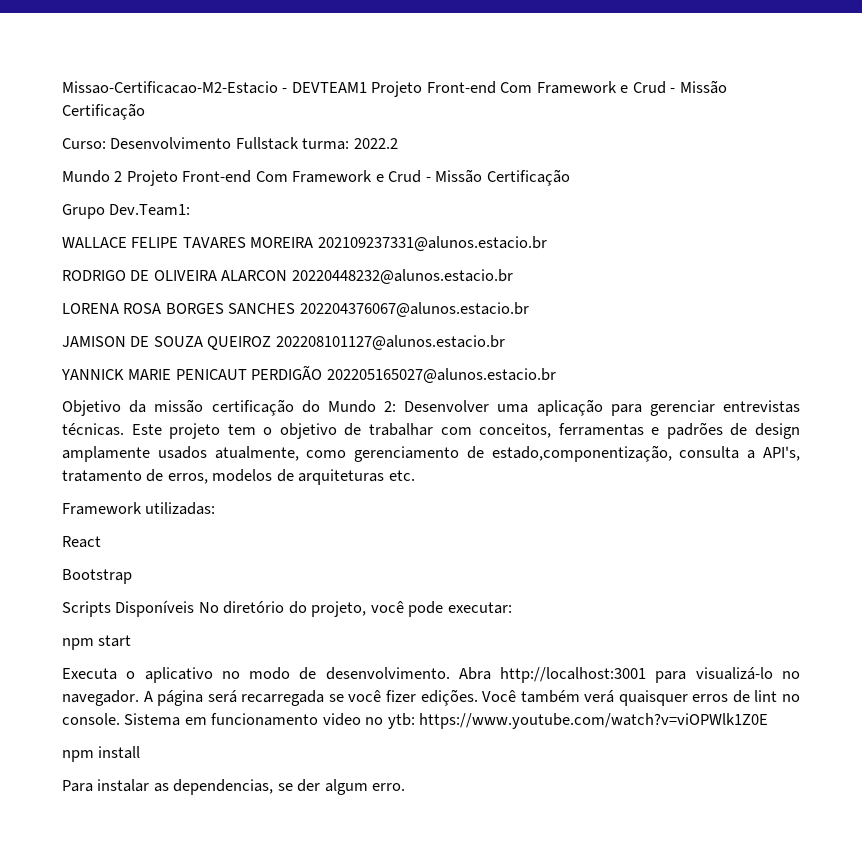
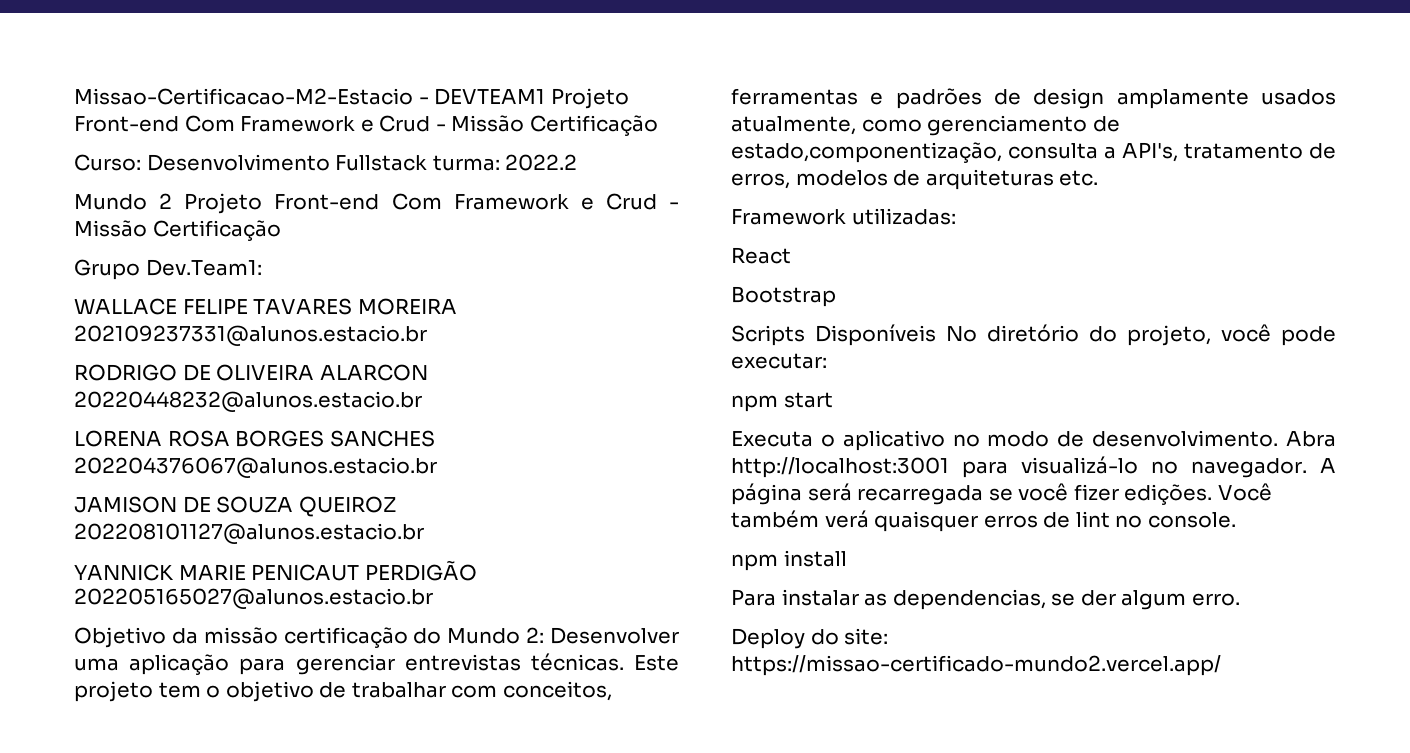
[124,713,769,729] Sistema em funcionamento video no ytb: https://www.youtube.com/watch?v=viOPWlk1Z0E -> (1236, 520) none
(406, 787) none -> [731,628,889,649] [731,655,1221,676] // Deploy do site: https://missao-certificado-mundo2.vercel.app/

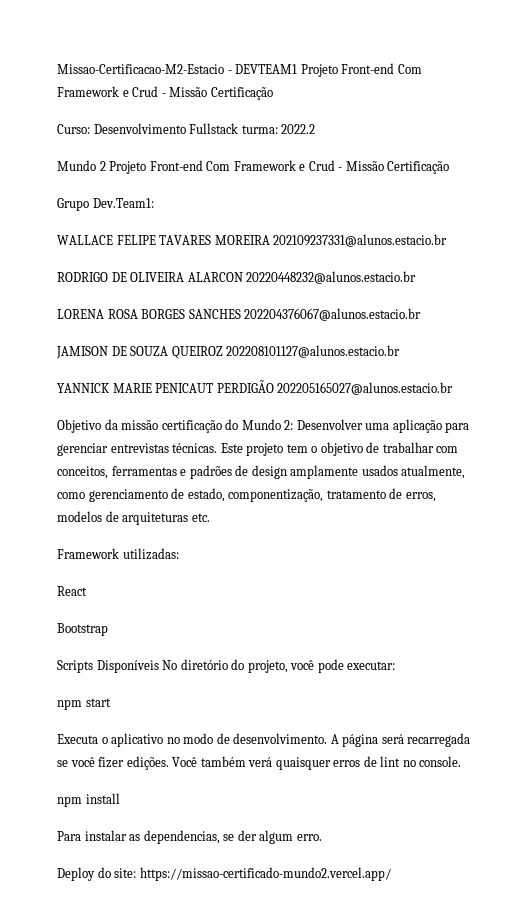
[731,142,1178,163] estado,componentização, consulta a API's, -> [187,488,324,502] estado, componentização,
[1286,431,1336,447] [731,456,1307,478] Abra http://localhost:3001 para visualizá-lo no navegador. -> (328, 738) none

